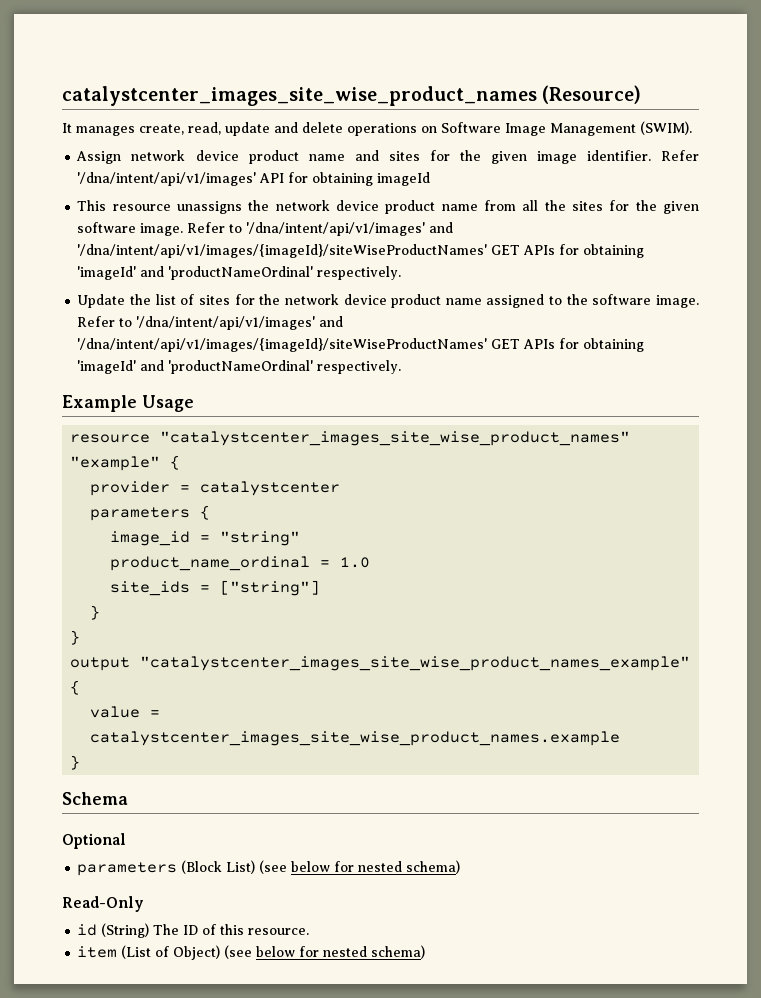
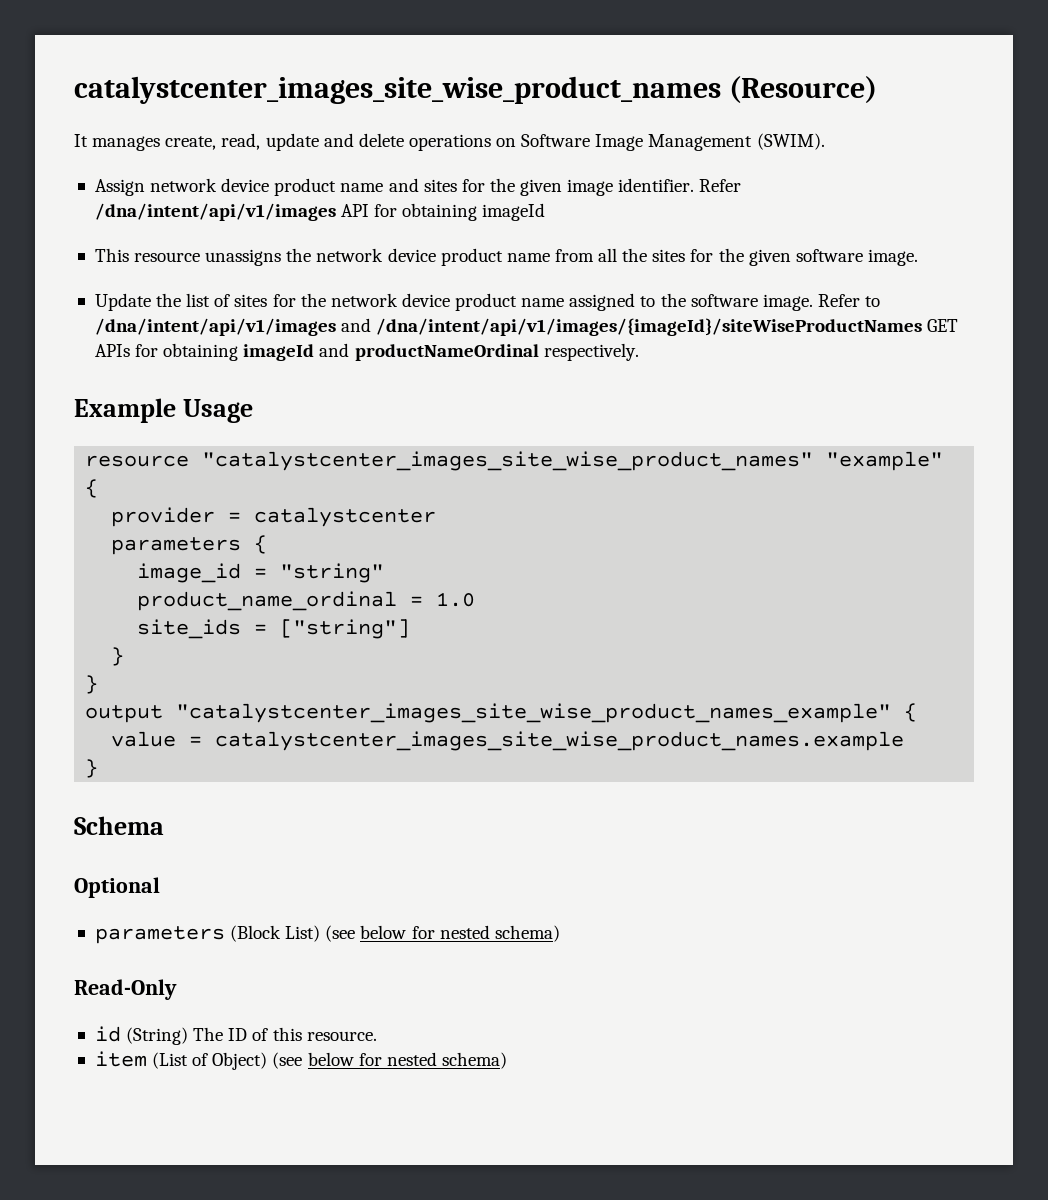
[77,172,257,186] '/dna/intent/api/v1/images' -> [94,203,336,221] /dna/intent/api/v1/images
[187,222,454,236] [77,244,645,258] [77,266,402,280] Refer to '/dna/intent/api/v1/images' and '/dna/intent/api/v1/images/{imageId}/siteWiseProductNames' GET APIs for obtaining 'imageId' and 'productNameOrdinal' respectively. -> (918, 257) none
[136,316,344,330] [77,338,645,352] [77,360,314,374] '/dna/intent/api/v1/images' and '/dna/intent/api/v1/images/{imageId}/siteWiseProductNames' GET APIs for obtaining 'imageId' and 'productNameOrdinal' -> [94,318,959,336] [94,343,539,361] /dna/intent/api/v1/images and /dna/intent/api/v1/images/{imageId}/siteWiseProductNames GET APIs for obtaining imageId and productNameOrdinal

